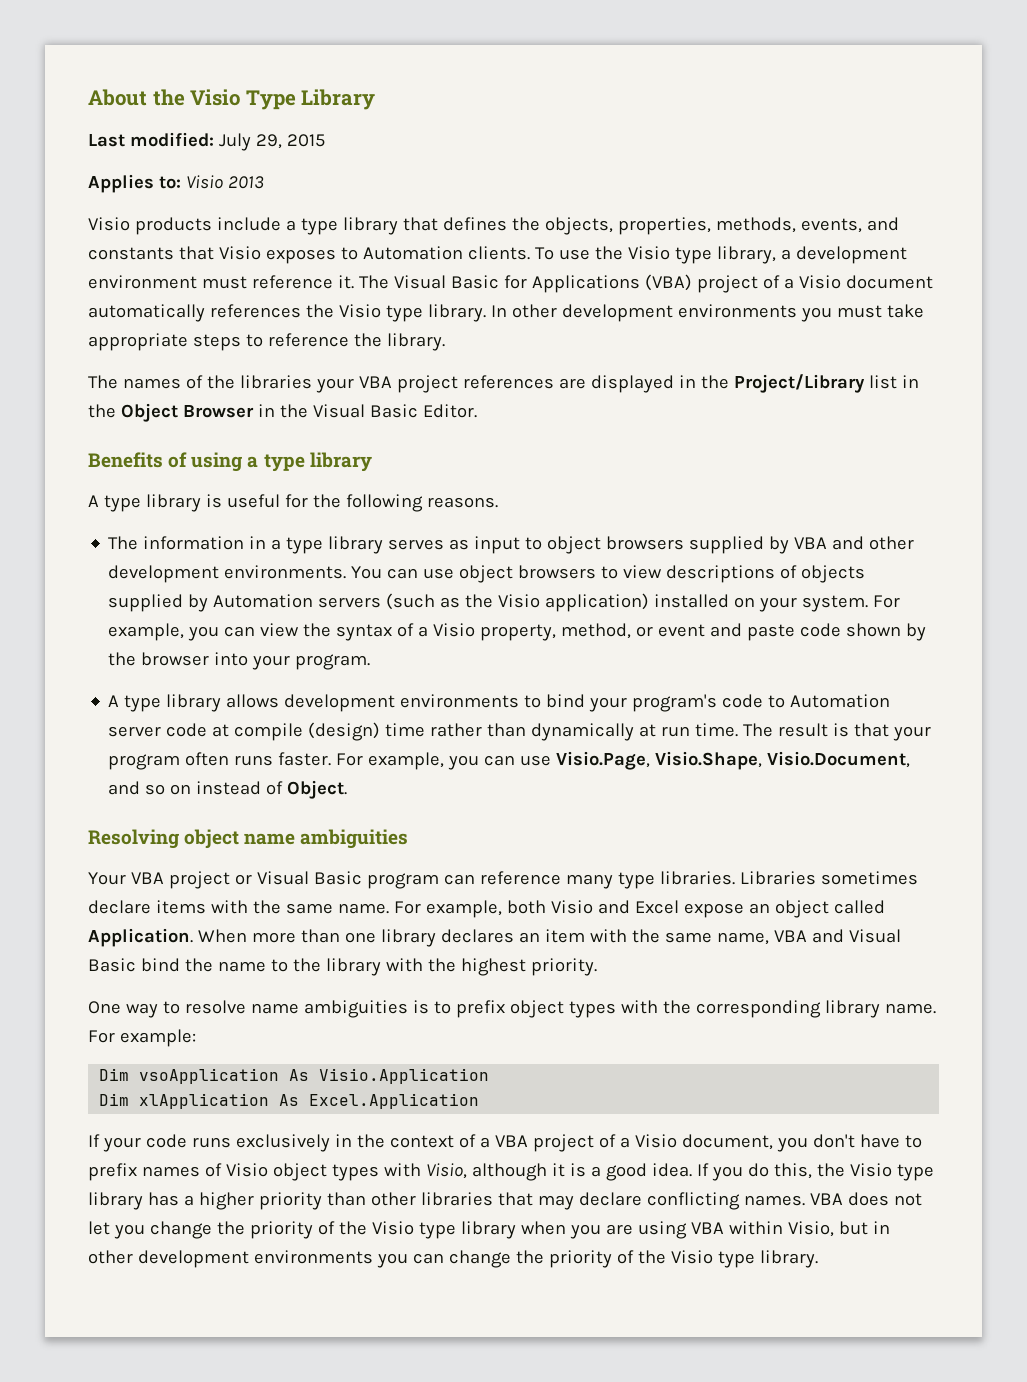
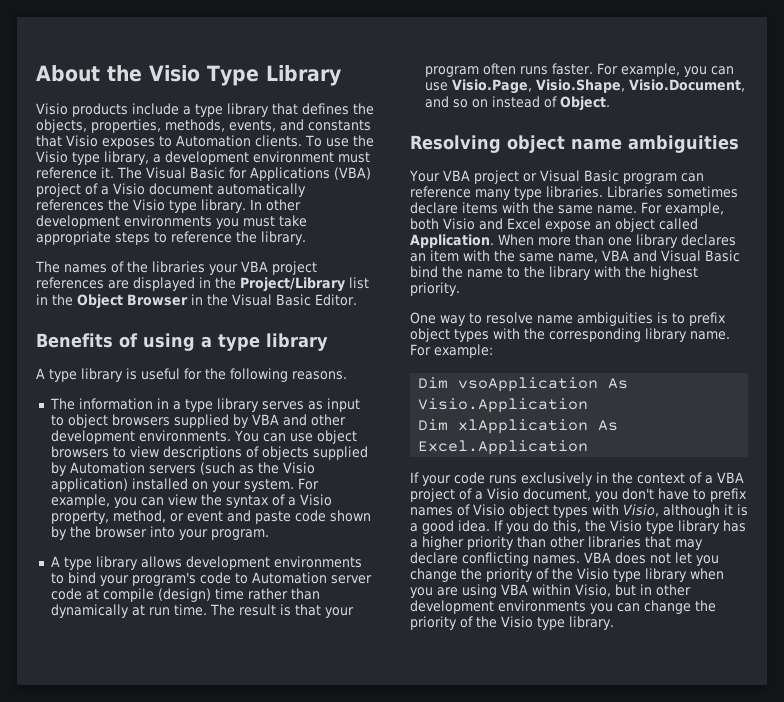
[88,132,325,151] [88,174,264,193] // Last modified: July 29, 2015 // Applies to: Visio 2013 -> (341, 75) none

